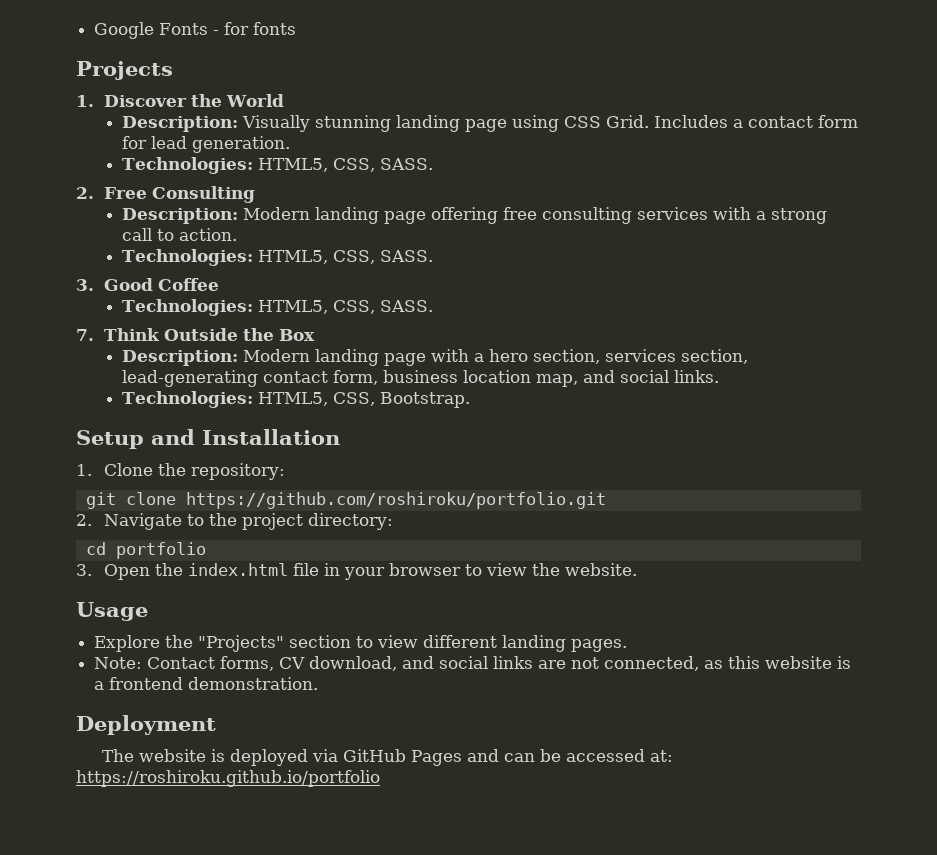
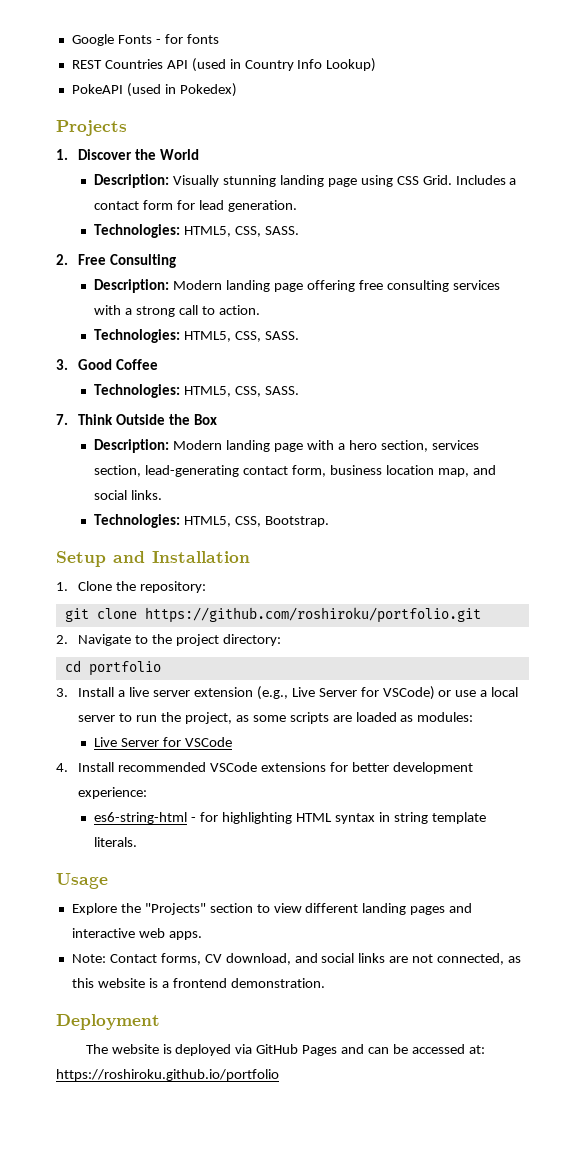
(297, 28) none -> [71,58,377,72] [71,83,237,97] // REST Countries API (used in Country Info Lookup) // PokeAPI (used in Pokedex)
[104,563,638,580] Open the index.html file in your browser to view the website. -> [78,686,519,700] [78,712,474,724] [94,737,232,747] [56,762,473,774] [78,787,148,799] [94,812,486,824] [94,837,138,847] Install a live server extension (e.g., Live Server for VSCode) or use a local server to run the project, as some scripts are loaded as modules: // Live Server for VSCode // 4. Install recommended VSCode extensions for better development experience: // es6-string-html - for highlighting HTML syntax in string template literals.
[571,639,628,652] pages. -> [410,903,473,915] [71,928,202,940] pages and interactive web apps.

